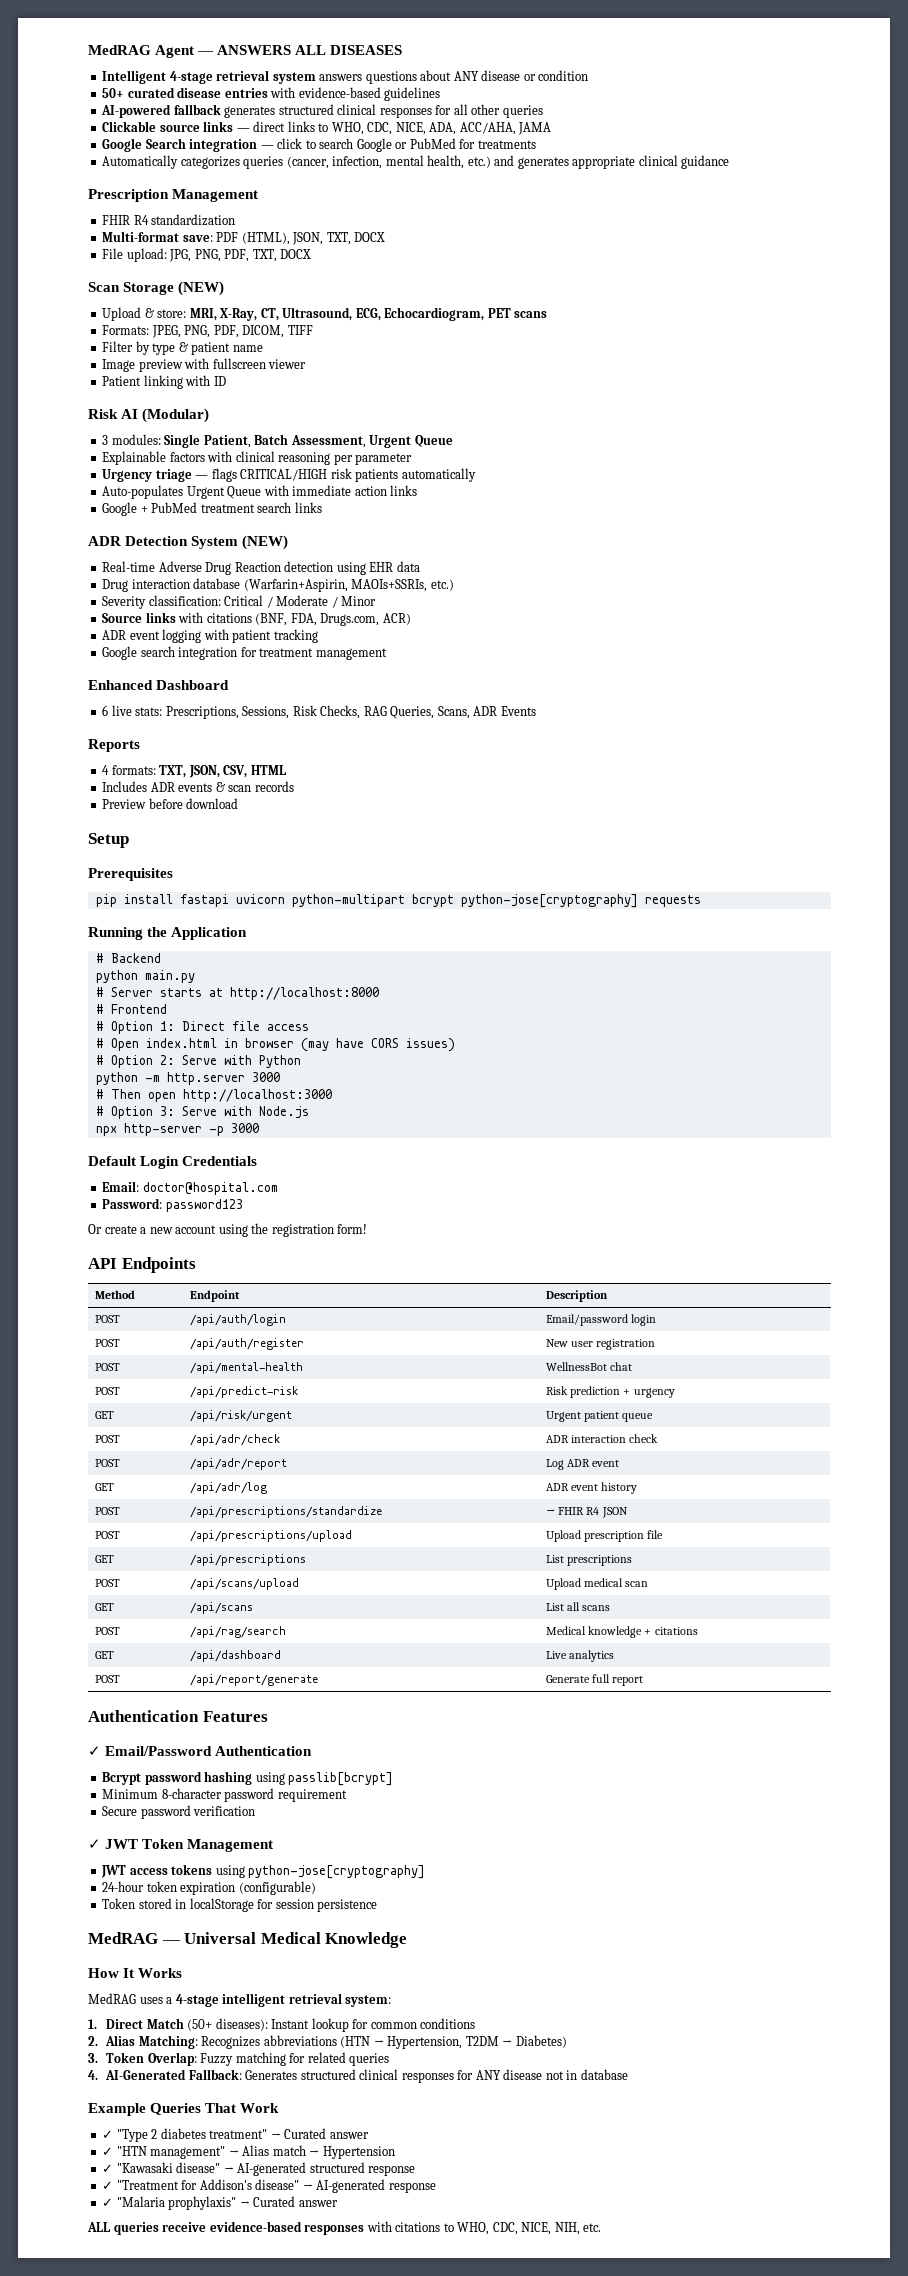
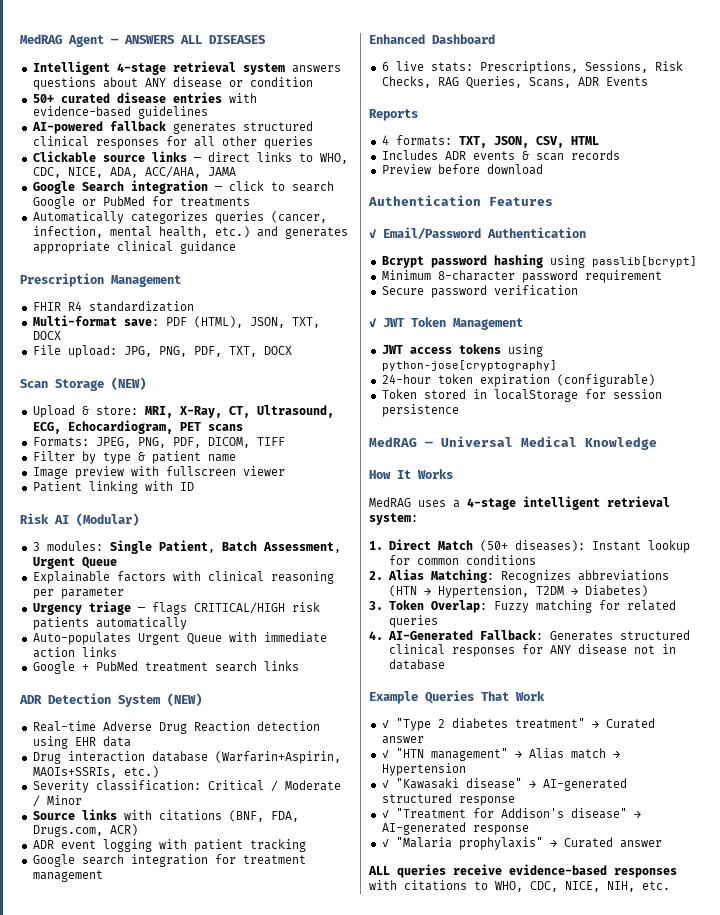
[88,833,129,848] [88,868,173,881] [95,894,701,908] [88,927,248,940] [95,953,161,963] [95,970,195,983] [95,987,379,1000] [95,1004,167,1014] [95,1021,309,1034] [95,1038,455,1052] [95,1055,301,1068] [95,1072,280,1085] [95,1089,332,1102] [95,1106,309,1119] [95,1123,259,1136] [88,1156,258,1169] [102,1181,278,1195] [102,1198,243,1212] [88,1223,368,1237] [88,1257,196,1273] [95,1290,136,1299] [190,1290,241,1302] [546,1290,609,1302] [95,1315,121,1323] [190,1314,287,1326] [546,1314,657,1326] [95,1339,121,1347] [190,1338,305,1350] [546,1339,656,1350] [95,1363,121,1371] [190,1362,304,1374] [546,1362,633,1371] [95,1387,121,1395] [190,1386,299,1398] [546,1386,675,1398] [95,1411,115,1419] [190,1410,293,1422] [546,1411,654,1422] [95,1435,121,1443] [190,1434,281,1446] [546,1434,659,1443] [95,1459,121,1467] [190,1458,288,1470] [546,1459,620,1470] [95,1483,115,1491] [190,1482,268,1494] [546,1482,638,1494] [95,1507,121,1515] [190,1506,383,1518] [546,1507,628,1518] [95,1531,121,1539] [190,1530,353,1542] [546,1530,664,1542] [95,1555,115,1563] [190,1554,307,1566] [546,1555,633,1566] [95,1579,121,1587] [190,1578,300,1590] [546,1578,649,1590] [95,1603,115,1611] [190,1602,254,1614] [546,1602,611,1611] [95,1627,121,1635] [190,1626,287,1638] [546,1626,698,1638] [95,1651,115,1659] [190,1650,282,1662] [546,1650,615,1662] [95,1675,121,1683] [190,1674,319,1686] [546,1674,644,1686] // Setup // Prerequisites // pip install fastapi uvicorn python-multipart bcrypt python-jose[cryptography] requests // Running the Application // # Backend // python main.py // # Server starts at http://localhost:8000 // # Frontend // # Option 1: Direct file access // # Open index.html in browser (may have CORS issues) // # Option 2: Serve with Python // python -m http.server 3000 // # Then open http://localhost:3000 // # Option 3: Serve with Node.js // npx http-server -p 3000 // Default Login Credentials // Email: doctor@hospital.com // Password: password123 // Or create a new account using the registration form! // API Endpoints // Method | Endpoint | Description // POST | /api/auth/login | Email/password login // POST | /api/auth/register | New user registration // POST | /api/mental-health | WellnessBot chat // POST | /api/predict-risk | Risk prediction + urgency // GET | /api/risk/urgent | Urgent patient queue // POST | /api/adr/check | ADR interaction check // POST | /api/adr/report | Log ADR event // GET | /api/adr/log | ADR event history // POST | /api/prescriptions/standardize | → FHIR R4 JSON // POST | /api/prescriptions/upload | Upload prescription file // GET | /api/prescriptions | List prescriptions // POST | /api/scans/upload | Upload medical scan // GET | /api/scans | List all scans // POST | /api/rag/search | Medical knowledge + citations // GET | /api/dashboard | Live analytics // POST | /api/report/generate | Generate full report -> (543, 169) none

